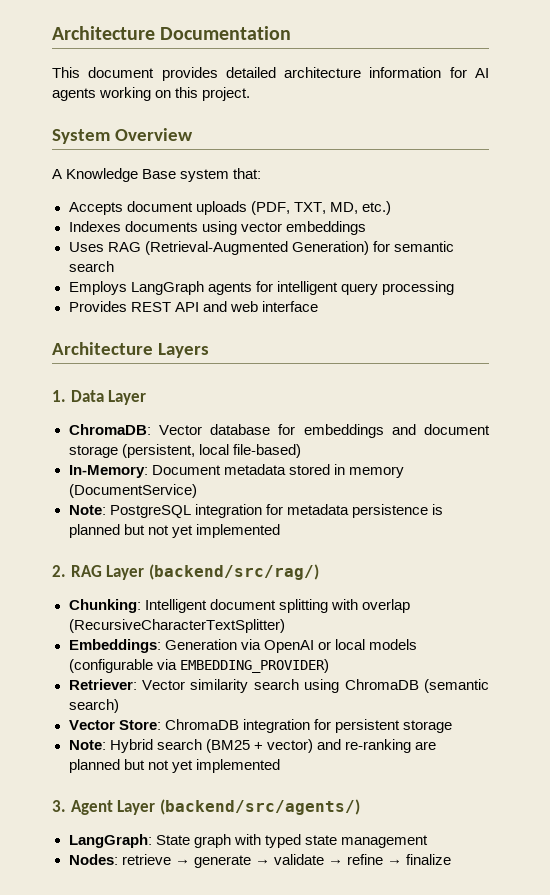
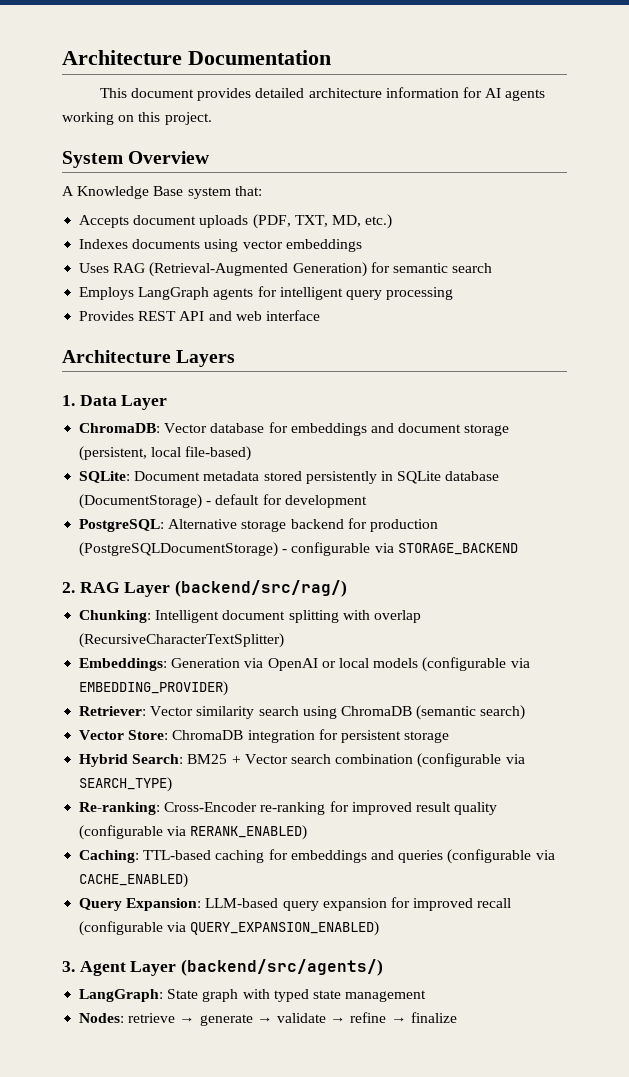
[68,465,148,478] In-Memory: -> [79,471,131,483] SQLite:
[333,464,404,478] [68,484,197,498] [68,504,443,518] [68,524,280,538] in memory (DocumentService) // Note: PostgreSQL integration for metadata persistence is planned but not yet implemented -> [305,471,500,484] [79,494,367,509] [79,518,438,532] [79,542,518,557] persistently in SQLite database (DocumentStorage) - default for development // PostgreSQL: Alternative storage backend for production (PostgreSQLDocumentStorage) - configurable via STORAGE_BACKEND
[68,739,436,753] [68,759,280,773] Note: Hybrid search (BM25 + vector) and re-ranking are planned but not yet implemented -> [79,753,525,768] [79,777,173,792] [79,801,498,815] [79,825,308,840] [79,849,555,864] [79,873,189,888] [79,897,512,911] [79,921,380,936] Hybrid Search: BM25 + Vector search combination (configurable via SEARCH_TYPE) // Re-ranking: Cross-Encoder re-ranking for improved result quality (configurable via RERANK_ENABLED) // Caching: TTL-based caching for embeddings and queries (configurable via CACHE_ENABLED) // Query Expansion: LLM-based query expansion for improved recall (configurable via QUERY_EXPANSION_ENABLED)

